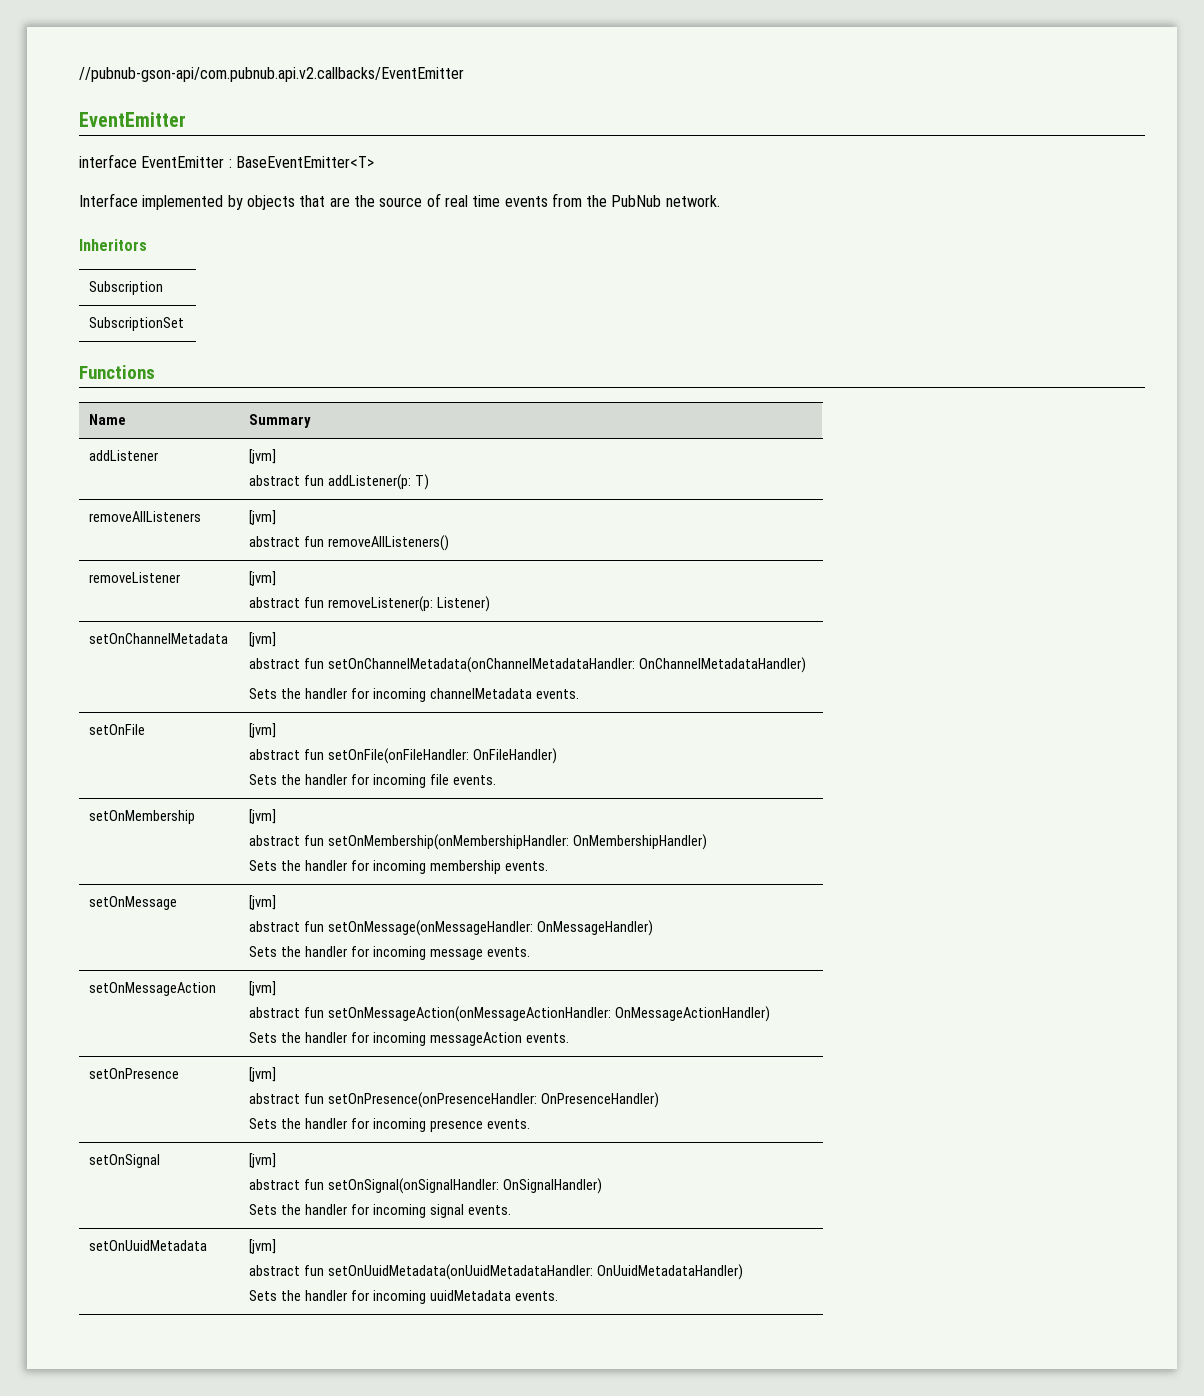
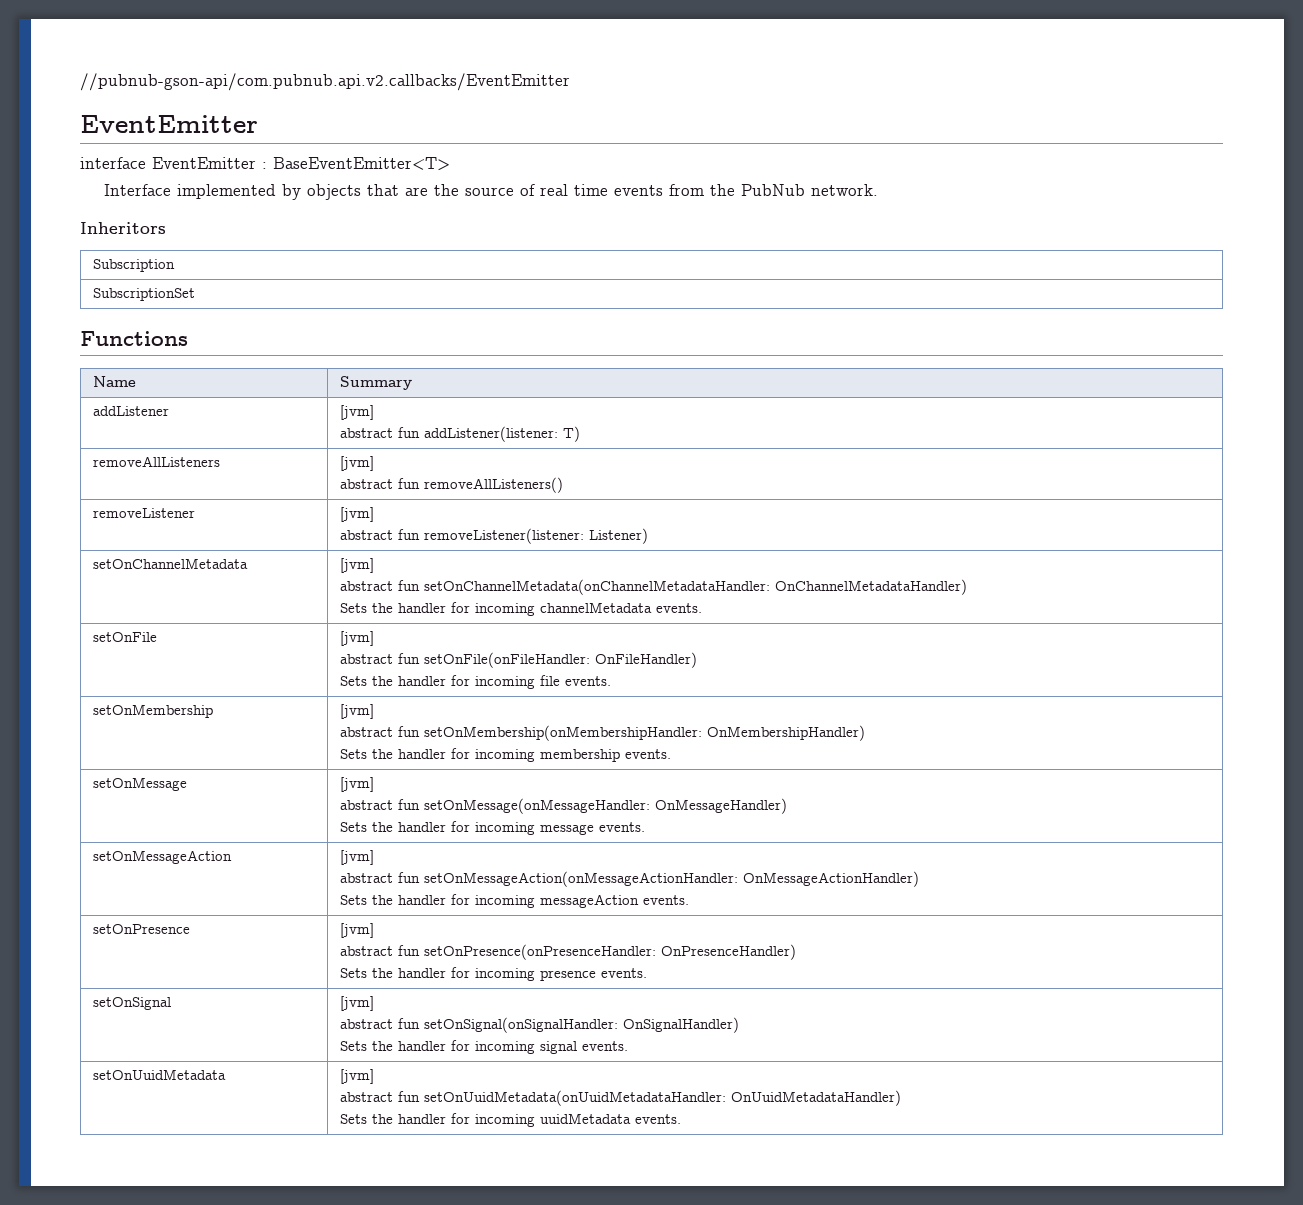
[328,474,412,490] addListener(p: -> [423,426,558,442] addListener(listener:
[328,596,434,612] removeListener(p: -> [423,528,584,544] removeListener(listener:

